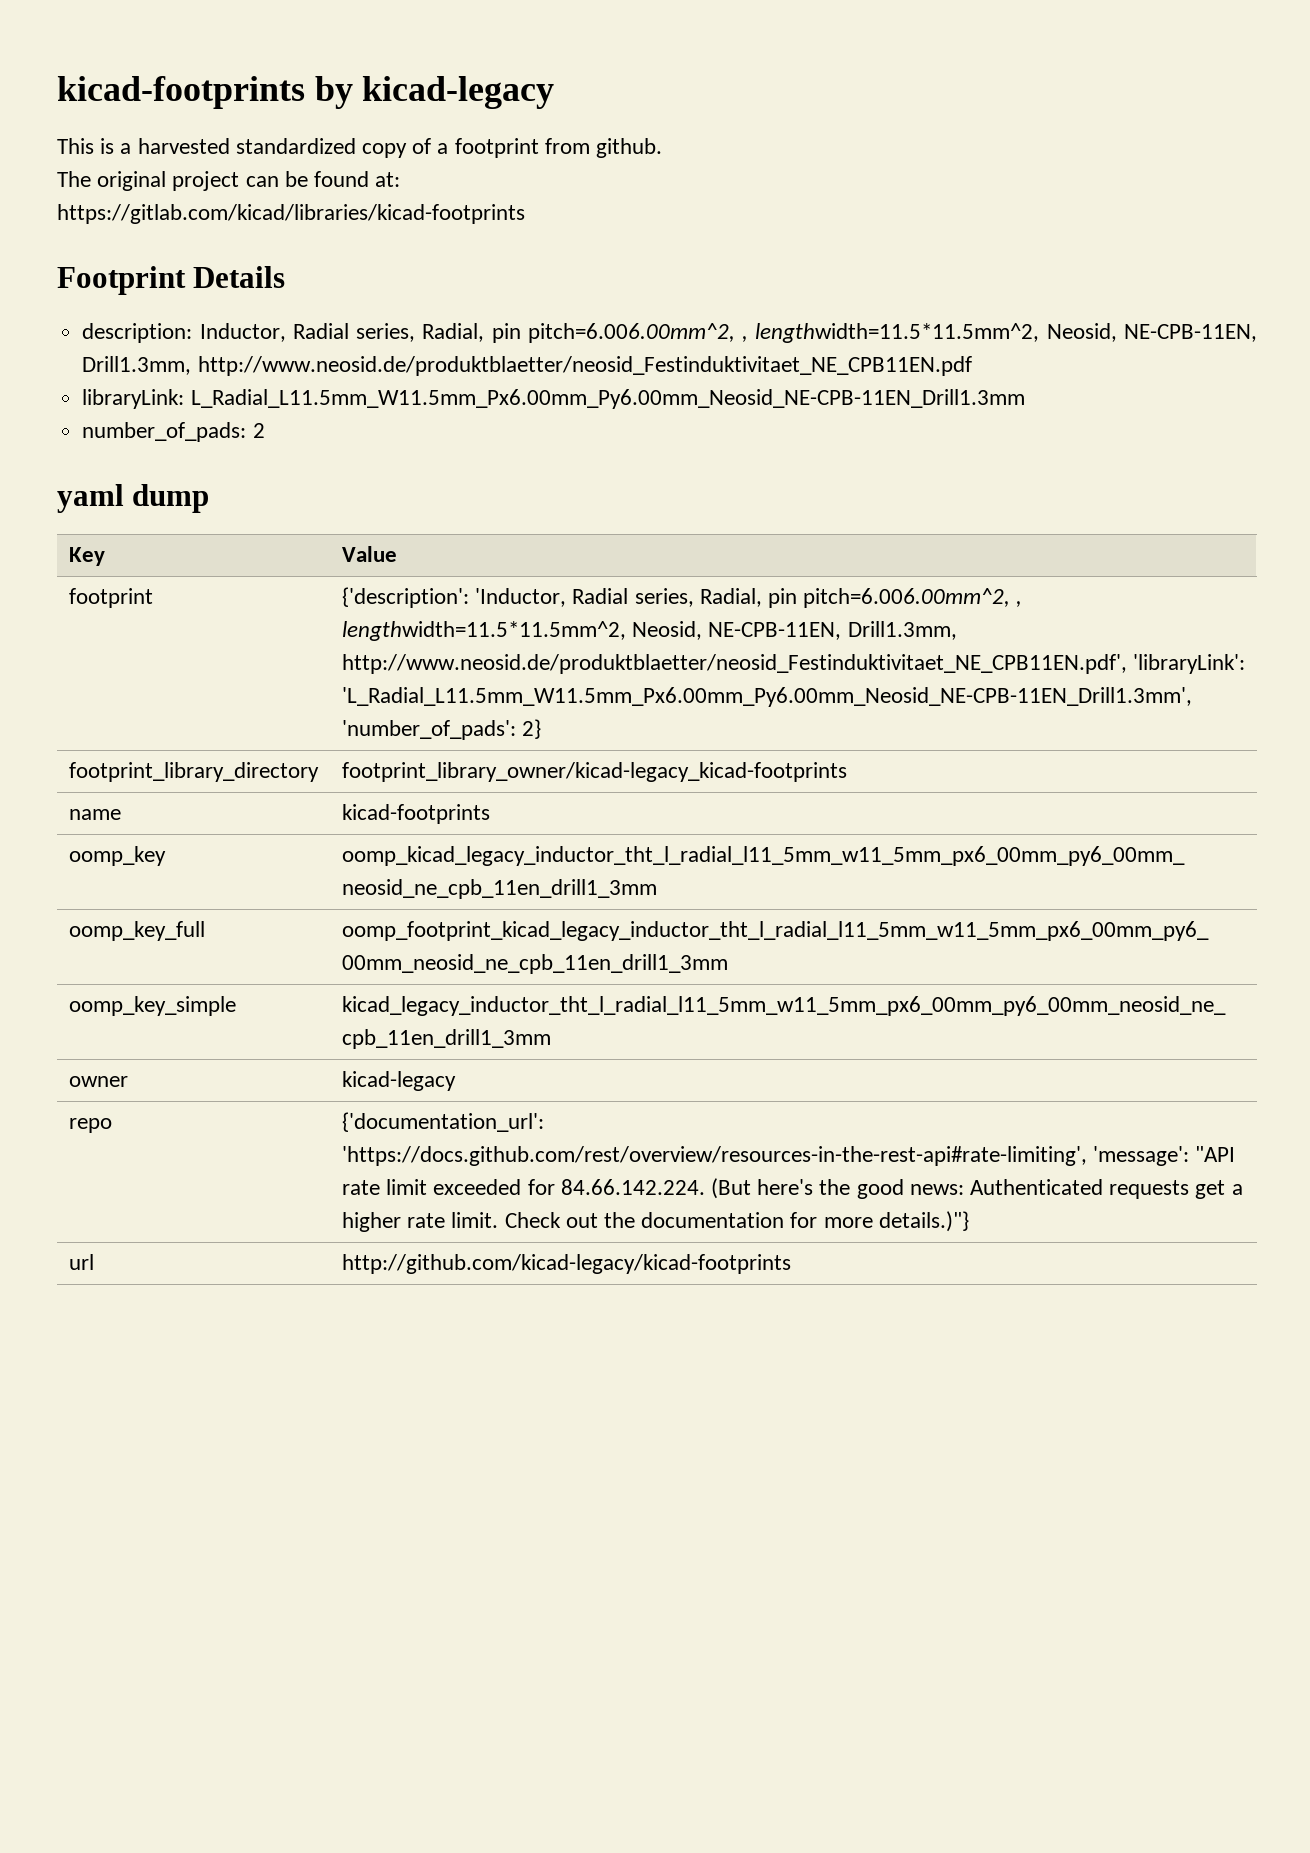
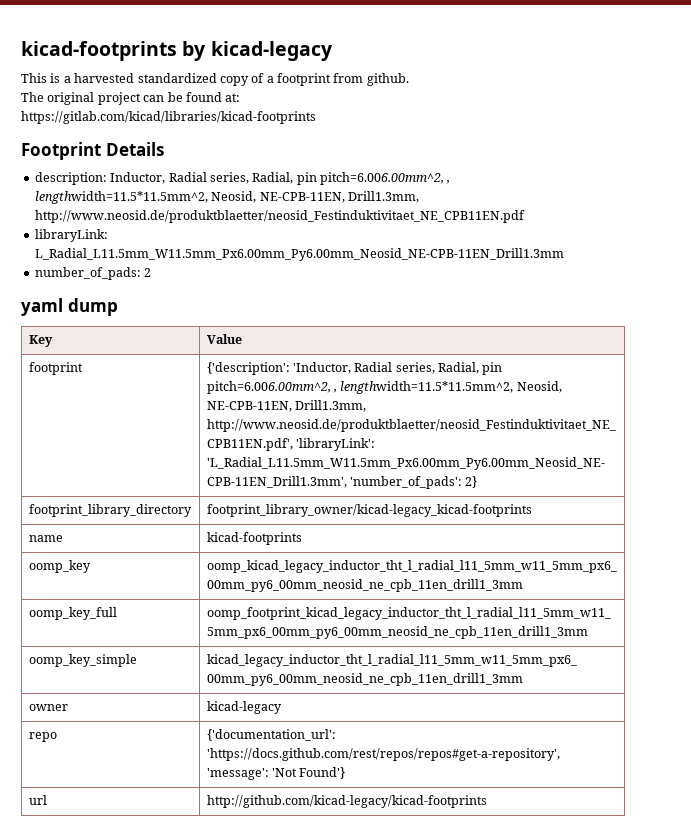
[341,1146,1236,1166] [341,1178,1243,1199] [341,1211,969,1232] 'https://docs.github.com/rest/overview/resources-in-the-rest-api#rate-limiting', 'message': "API rate limit exceeded for 84.66.142.224. (But here's the good news: Authenticated requests get a higher rate limit. Check out the documentation for more details.)"} -> [206,748,560,761] [206,767,346,780] 'https://docs.github.com/rest/repos/repos#get-a-repository', 'message': 'Not Found'}

